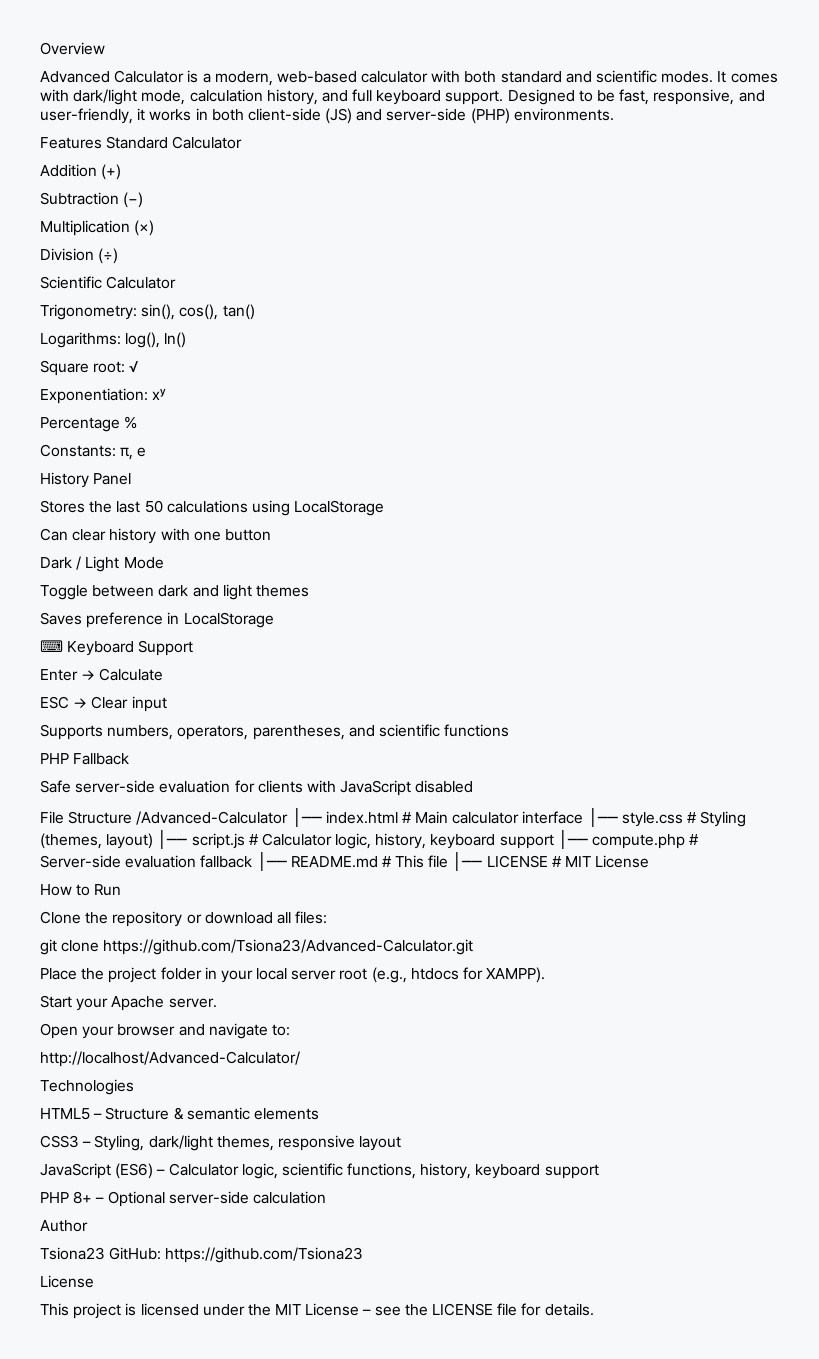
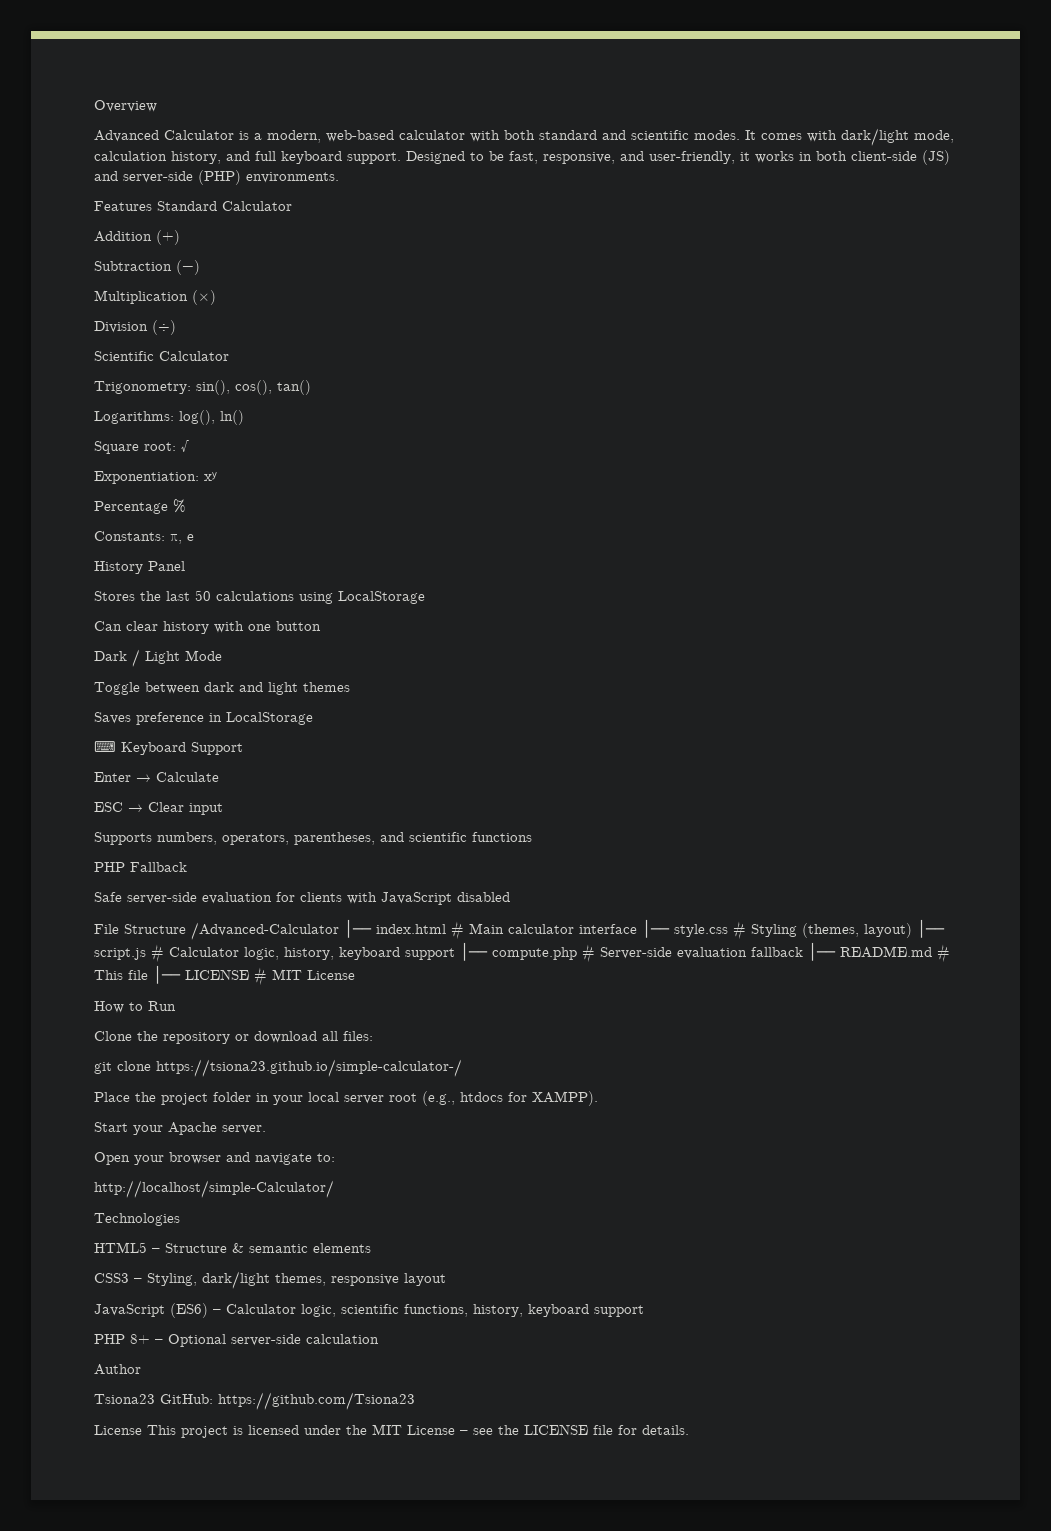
[103,939,474,955] https://github.com/Tsiona23/Advanced-Calculator.git -> [156,1059,462,1077] https://tsiona23.github.io/simple-calculator-/
[40,1051,300,1067] http://localhost/Advanced-Calculator/ -> [94,1180,334,1198] http://localhost/simple-Calculator/
(94, 1281) // -> (142, 1430) none

